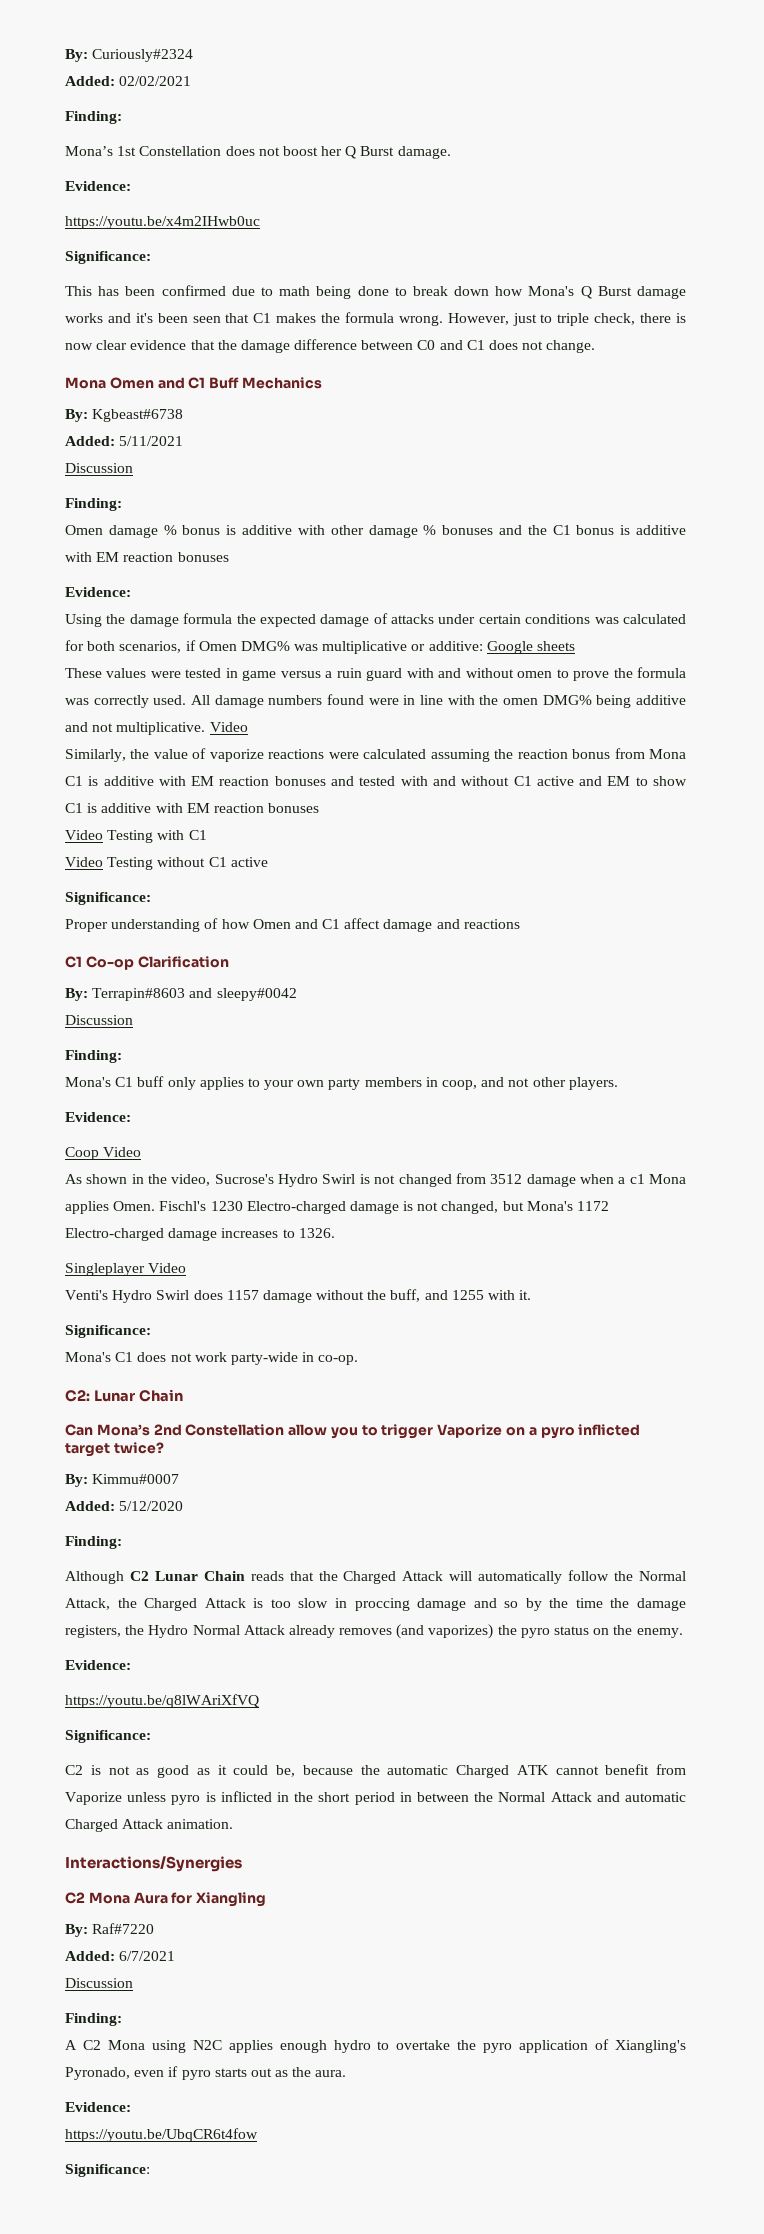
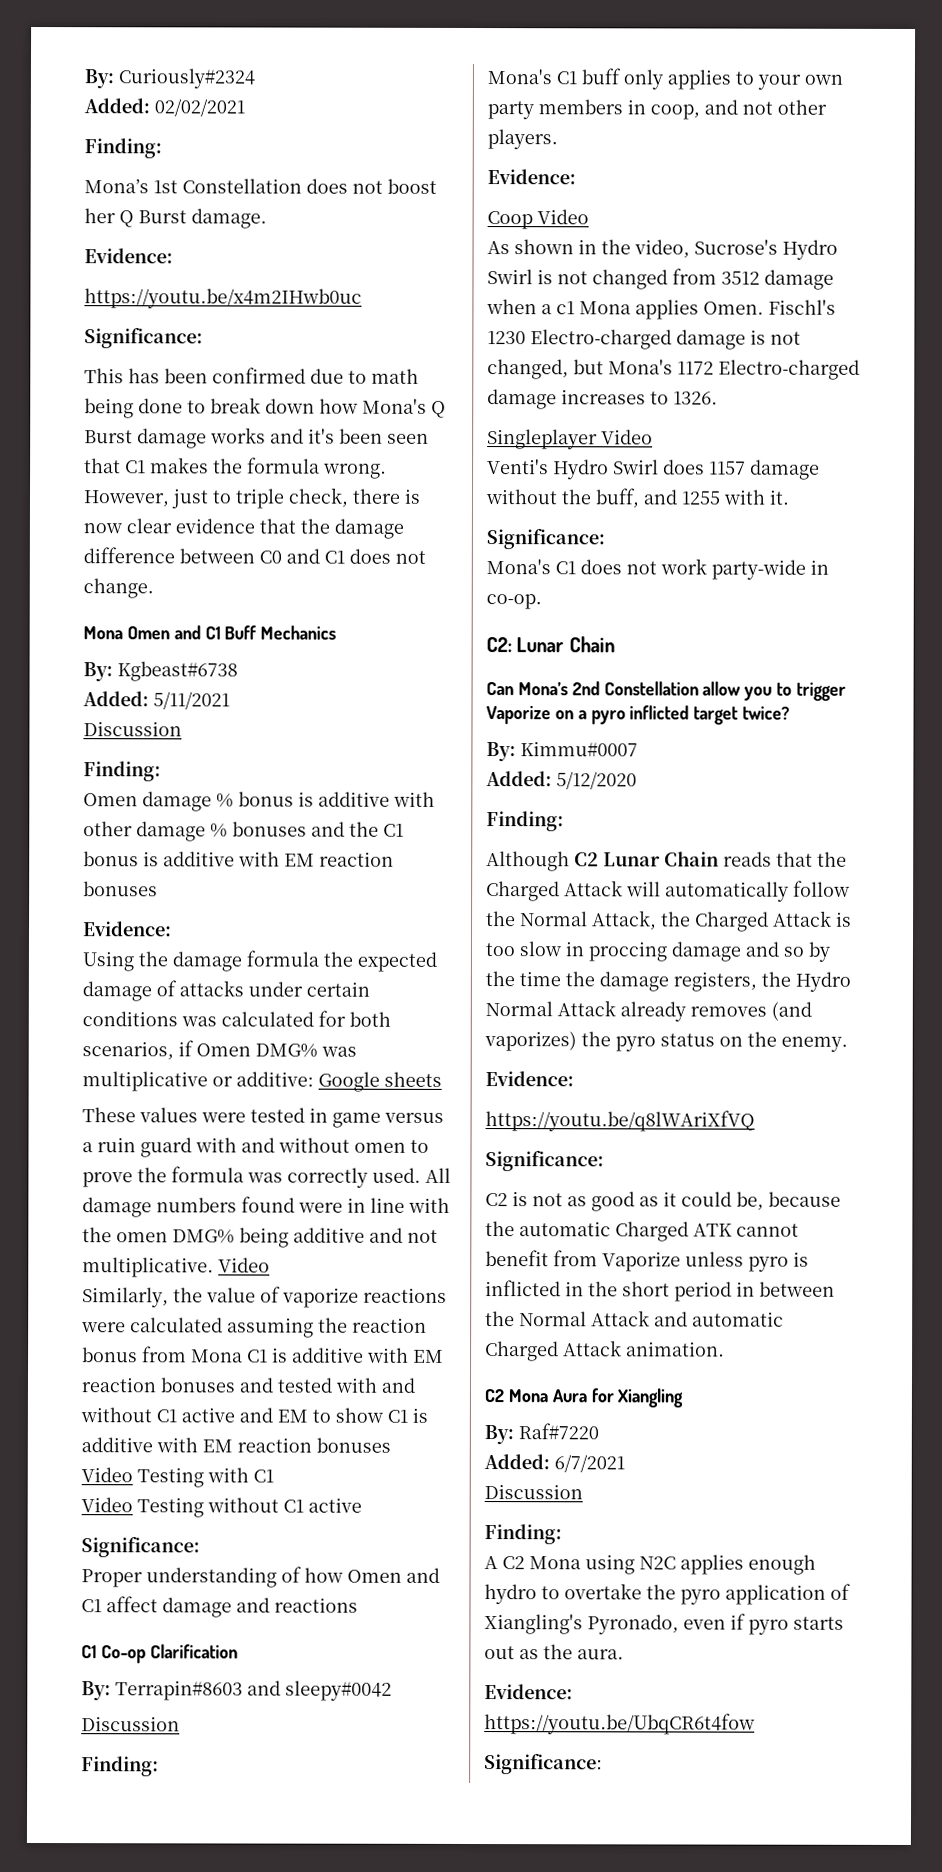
[65,1856,242,1872] // Interactions/Synergies -> (725, 1349) none

